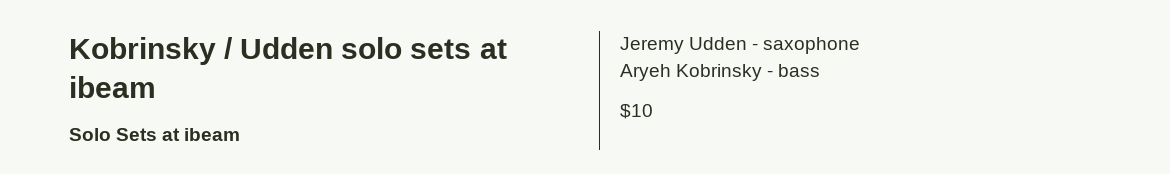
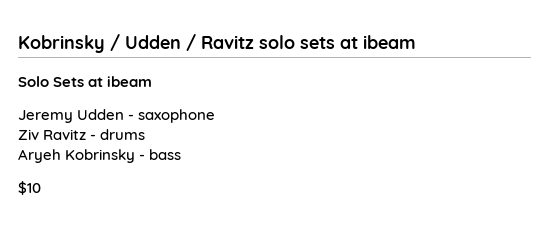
(334, 48) none -> [186,34,254,51] / Ravitz
(861, 45) none -> [18,129,146,140] // Ziv Ravitz - drums

